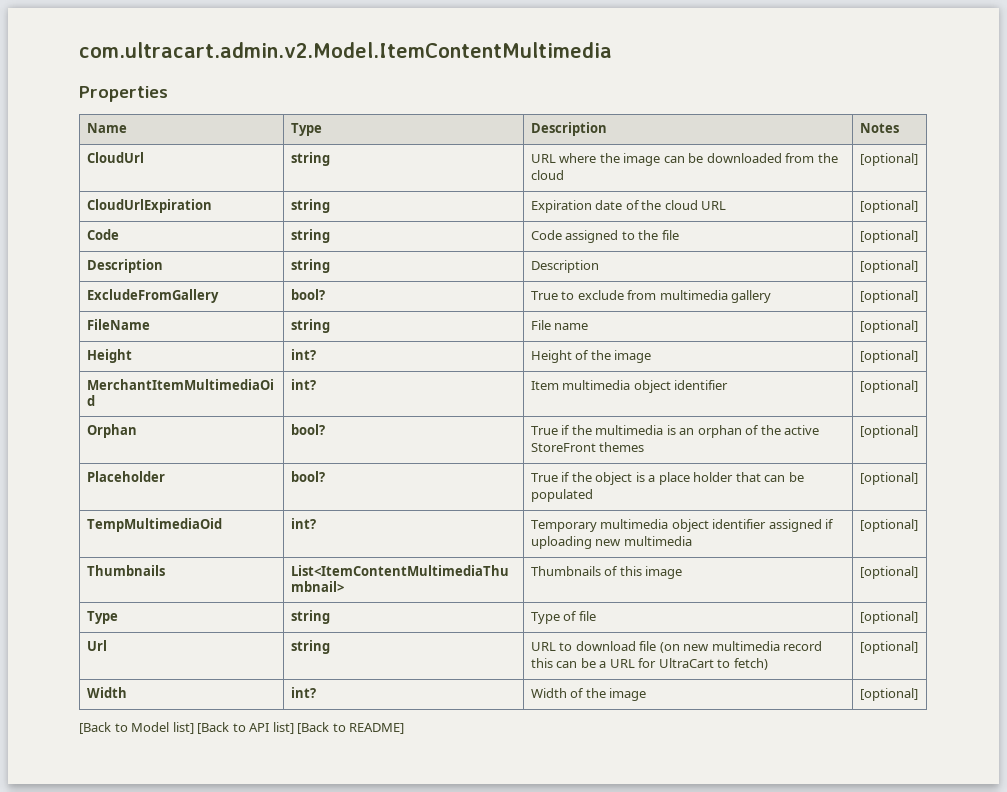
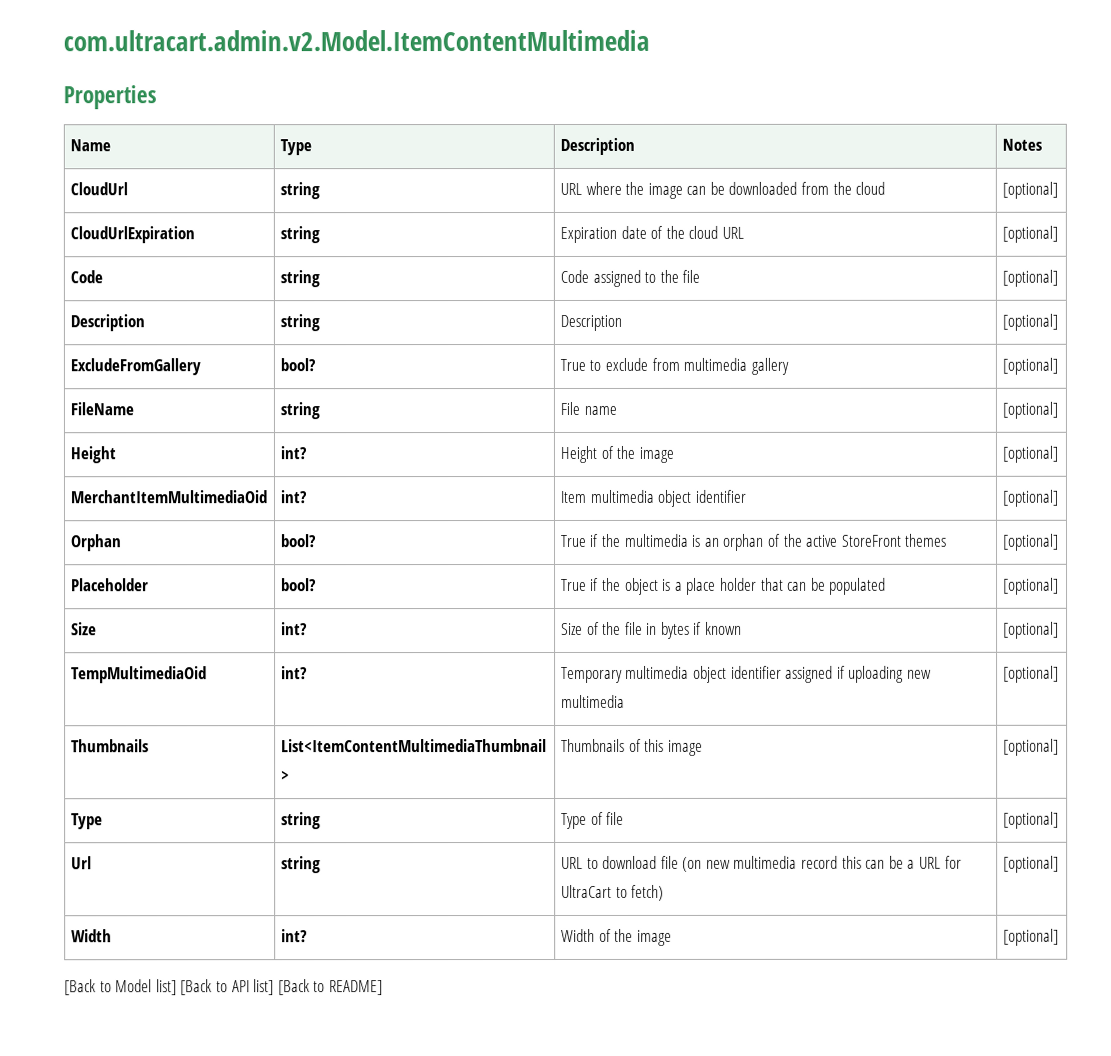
(918, 478) none -> [70,622,97,636] [280,622,308,636] [560,621,743,639] [1002,621,1059,639] // Size | int? | Size of the file in bytes if known | [optional]

